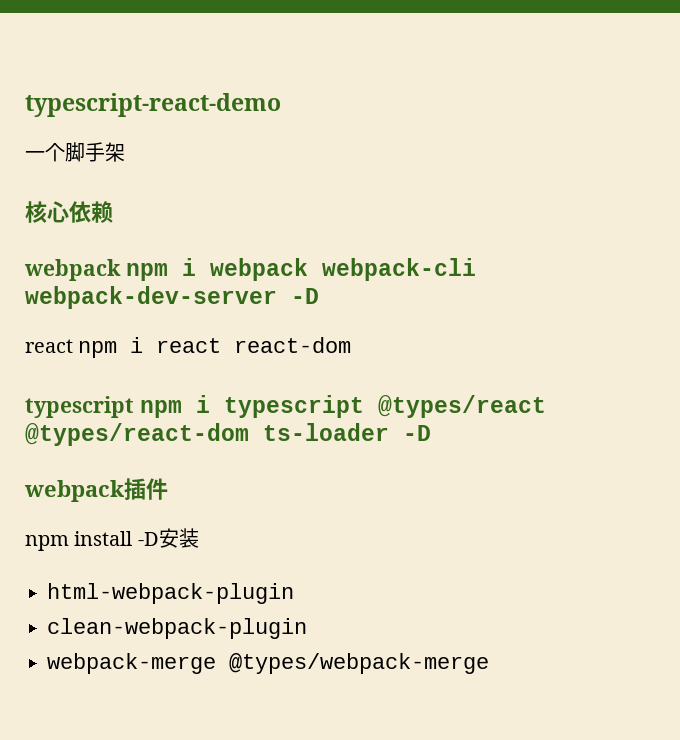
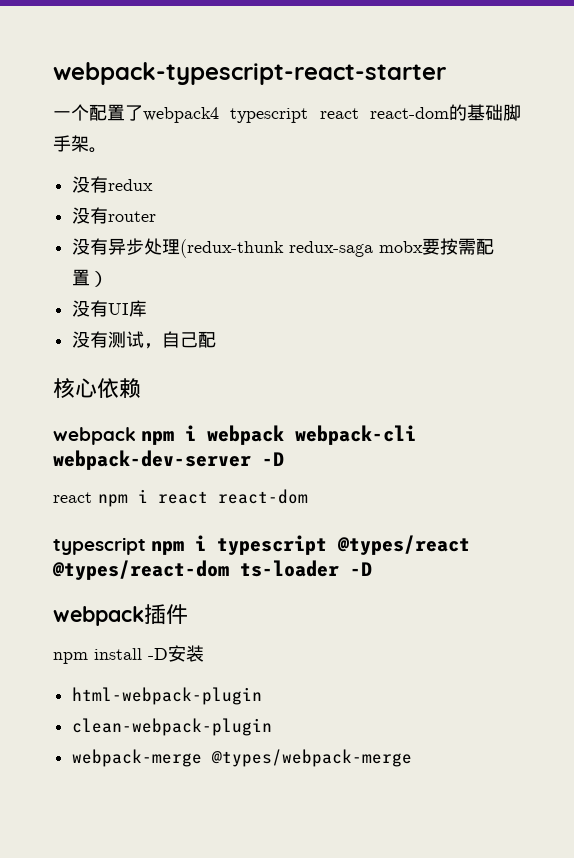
[25,93,281,117] typescript-react-demo -> [53,62,446,85] webpack-typescript-react-starter
[65,142,125,162] 脚手架 -> [89,104,521,123] [53,135,107,153] [72,176,154,193] [72,207,157,224] [72,238,495,258] [72,269,109,287] [72,300,148,317] [72,331,217,349] 配置了webpack4 typescript react react-dom的基础脚手架。 // 没有redux // 没有router // 没有异步处理(redux-thunk redux-saga mobx要按需配置） // 没有UI库 // 没有测试，自己配

